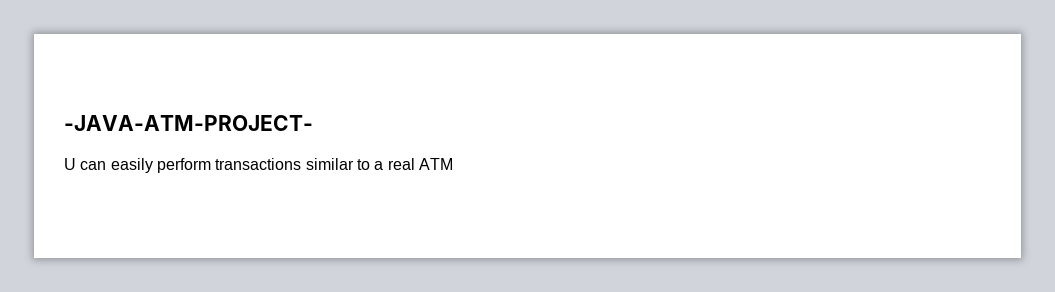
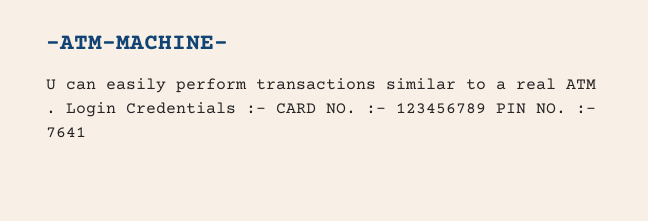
[64,115,313,131] -JAVA-ATM-PROJECT- -> [46,35,228,50] -ATM-MACHINE-
(453, 164) none -> [46,102,596,117] [46,127,86,138] . Login Credentials :- CARD NO. :- 123456789 PIN NO. :- 7641

